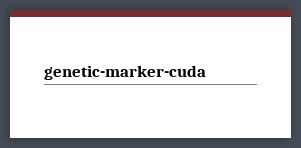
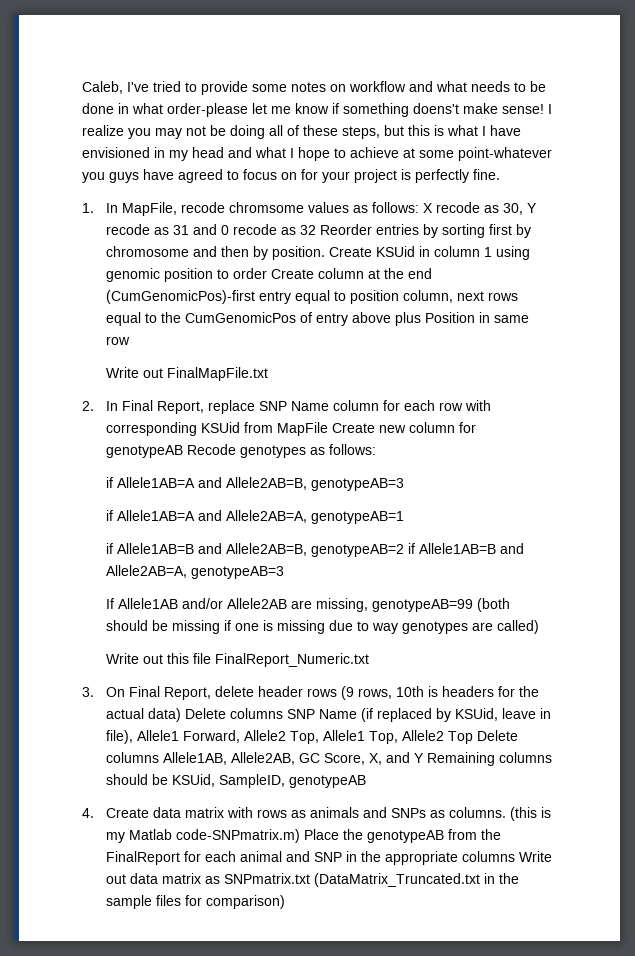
[44,65,206,80] genetic-marker-cuda -> [82,81,546,95] [82,103,552,117] [82,125,521,139] [82,147,552,161] [82,169,500,183] [82,202,537,216] [105,224,531,238] [105,246,530,260] [105,268,432,282] [105,290,518,304] [105,312,529,326] [105,336,130,345] [105,367,268,381] [82,400,491,414] [105,422,476,436] [105,444,376,458] [105,477,404,491] [105,510,404,524] [105,543,524,557] [105,565,284,579] [105,598,510,612] [105,620,539,634] [105,653,369,667] [82,686,539,700] [105,708,551,722] [105,730,518,744] [105,752,552,766] [105,774,366,788] [82,807,551,821] [105,829,501,843] [105,851,552,865] [105,873,519,887] [105,895,285,909] Caleb, I've tried to provide some notes on workflow and what needs to be done in what order-please let me know if something doens't make sense! I realize you may not be doing all of these steps, but this is what I have envisioned in my head and what I hope to achieve at some point-whatever you guys have agreed to focus on for your project is perfectly fine. // 1. In MapFile, recode chromsome values as follows: X recode as 30, Y recode as 31 and 0 recode as 32 Reorder entries by sorting first by chromosome and then by position. Create KSUid in column 1 using genomic position to order Create column at the end (CumGenomicPos)-first entry equal to position column, next rows equal to the CumGenomicPos of entry above plus Position in same row // Write out FinalMapFile.txt // 2. In Final Report, replace SNP Name column for each row with corresponding KSUid from MapFile Create new column for genotypeAB Recode genotypes as follows: // if Allele1AB=A and Allele2AB=B, genotypeAB=3 // if Allele1AB=A and Allele2AB=A, genotypeAB=1 // if Allele1AB=B and Allele2AB=B, genotypeAB=2 if Allele1AB=B and Allele2AB=A, genotypeAB=3 // If Allele1AB and/or Allele2AB are missing, genotypeAB=99 (both should be missing if one is missing due to way genotypes are called) // Write out this file FinalReport_Numeric.txt // 3. On Final Report, delete header rows (9 rows, 10th is headers for the actual data) Delete columns SNP Name (if replaced by KSUid, leave in file), Allele1 Forward, Allele2 Top, Allele1 Top, Allele2 Top Delete columns Allele1AB, Allele2AB, GC Score, X, and Y Remaining columns should be KSUid, SampleID, genotypeAB // 4. Create data matrix with rows as animals and SNPs as columns. (this is my Matlab code-SNPmatrix.m) Place the genotypeAB from the FinalReport for each animal and SNP in the appropriate columns Write out data matrix as SNPmatrix.txt (DataMatrix_Truncated.txt in the sample files for comparison)

